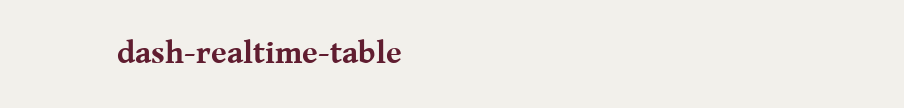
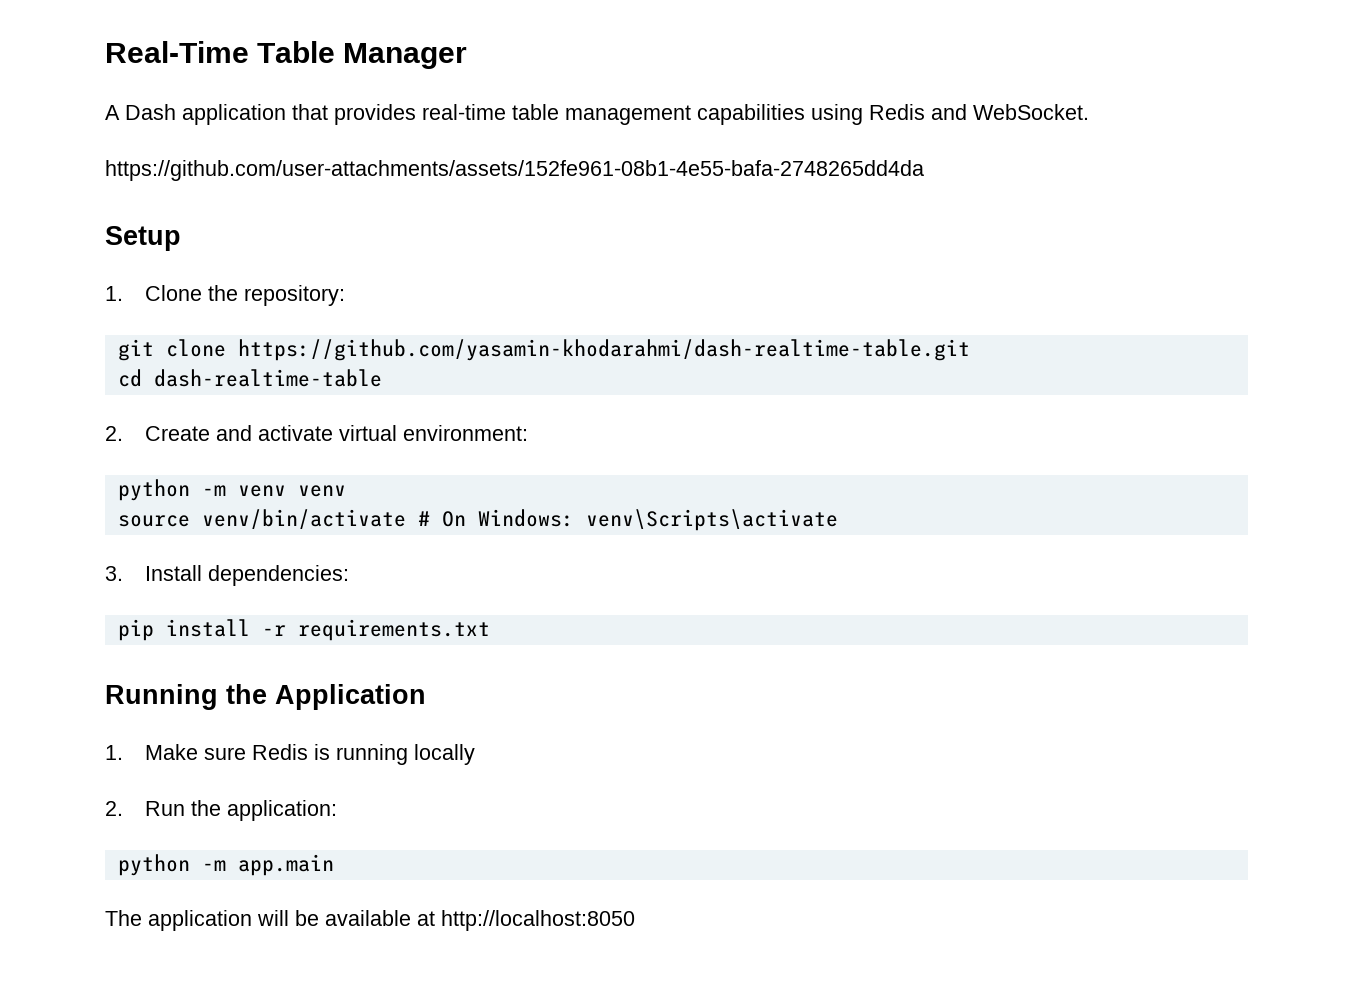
[117,39,402,63] dash-realtime-table -> [105,41,468,69] [105,104,1089,125] [105,160,924,181] [105,226,181,251] [105,285,345,306] [117,339,970,361] [117,369,382,387] [105,425,528,441] [117,479,346,501] [117,509,838,531] [105,565,349,586] [117,619,490,641] [105,684,426,710] [105,744,475,765] [105,800,337,821] [117,854,334,876] [105,910,635,931] Real-Time Table Manager // A Dash application that provides real-time table management capabilities using Redis and WebSocket. // https://github.com/user-attachments/assets/152fe961-08b1-4e55-bafa-2748265dd4da // Setup // 1. Clone the repository: // git clone https://github.com/yasamin-khodarahmi/dash-realtime-table.git // cd dash-realtime-table // 2. Create and activate virtual environment: // python -m venv venv // source venv/bin/activate # On Windows: venv\Scripts\activate // 3. Install dependencies: // pip install -r requirements.txt // Running the Application // 1. Make sure Redis is running locally // 2. Run the application: // python -m app.main // The application will be available at http://localhost:8050

